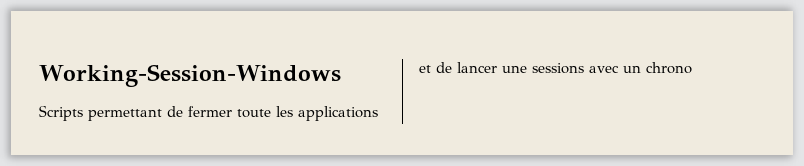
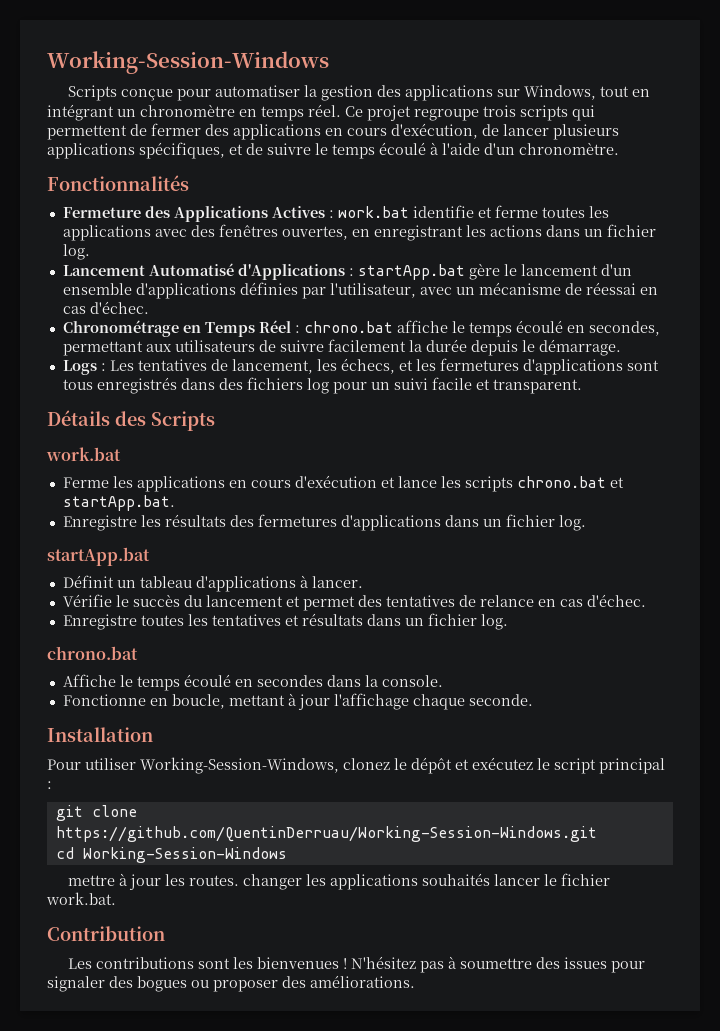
[88,106,378,121] [419,62,692,74] permettant de fermer toute les applications et de lancer une sessions avec un chrono -> [121,85,651,101] [47,104,595,121] [47,123,619,140] [47,142,619,159] [47,175,189,191] [62,205,609,222] [62,224,656,241] [62,244,90,260] [62,263,632,280] [62,282,658,299] [62,301,149,314] [62,320,660,337] [62,339,621,356] [62,358,659,375] [62,377,582,394] [47,410,215,431] [46,447,121,461] [62,475,624,492] [62,495,175,511] [62,514,586,531] [47,547,150,566] [62,575,363,592] [62,594,646,611] [62,613,508,630] [47,646,138,660] [62,674,443,691] [62,693,533,710] [47,727,153,742] [47,757,665,774] [47,781,52,789] [55,805,137,821] [55,826,597,842] [55,847,287,863] [68,873,611,890] [46,892,116,905] [47,926,165,941] [68,956,646,973] [47,975,415,992] conçue pour automatiser la gestion des applications sur Windows, tout en intégrant un chronomètre en temps réel. Ce projet regroupe trois scripts qui permettent de fermer des applications en cours d'exécution, de lancer plusieurs applications spécifiques, et de suivre le temps écoulé à l'aide d'un chronomètre. // Fonctionnalités // Fermeture des Applications Actives : work.bat identifie et ferme toutes les applications avec des fenêtres ouvertes, en enregistrant les actions dans un fichier log. // Lancement Automatisé d'Applications : startApp.bat gère le lancement d'un ensemble d'applications définies par l'utilisateur, avec un mécanisme de réessai en cas d'échec. // Chronométrage en Temps Réel : chrono.bat affiche le temps écoulé en secondes, permettant aux utilisateurs de suivre facilement la durée depuis le démarrage. // Logs : Les tentatives de lancement, les échecs, et les fermetures d'applications sont tous enregistrés dans des fichiers log pour un suivi facile et transparent. // Détails des Scripts // work.bat // Ferme les applications en cours d'exécution et lance les scripts chrono.bat et startApp.bat. // Enregistre les résultats des fermetures d'applications dans un fichier log. // startApp.bat // Définit un tableau d'applications à lancer. // Vérifie le succès du lancement et permet des tentatives de relance en cas d'échec. // Enregistre toutes les tentatives et résultats dans un fichier log. // chrono.bat // Affiche le temps écoulé en secondes dans la console. // Fonctionne en boucle, mettant à jour l'affichage chaque seconde. // Installation // Pour utiliser Working-Session-Windows, clonez le dépôt et exécutez le script principal : // git clone https://github.com/QuentinDerruau/Working-Session-Windows.git // cd Working-Session-Windows // mettre à jour les routes. changer les applications souhaités lancer le fichier work.bat. // Contribution // Les contributions sont les bienvenues ! N'hésitez pas à soumettre des issues pour signaler des bogues ou proposer des améliorations.

